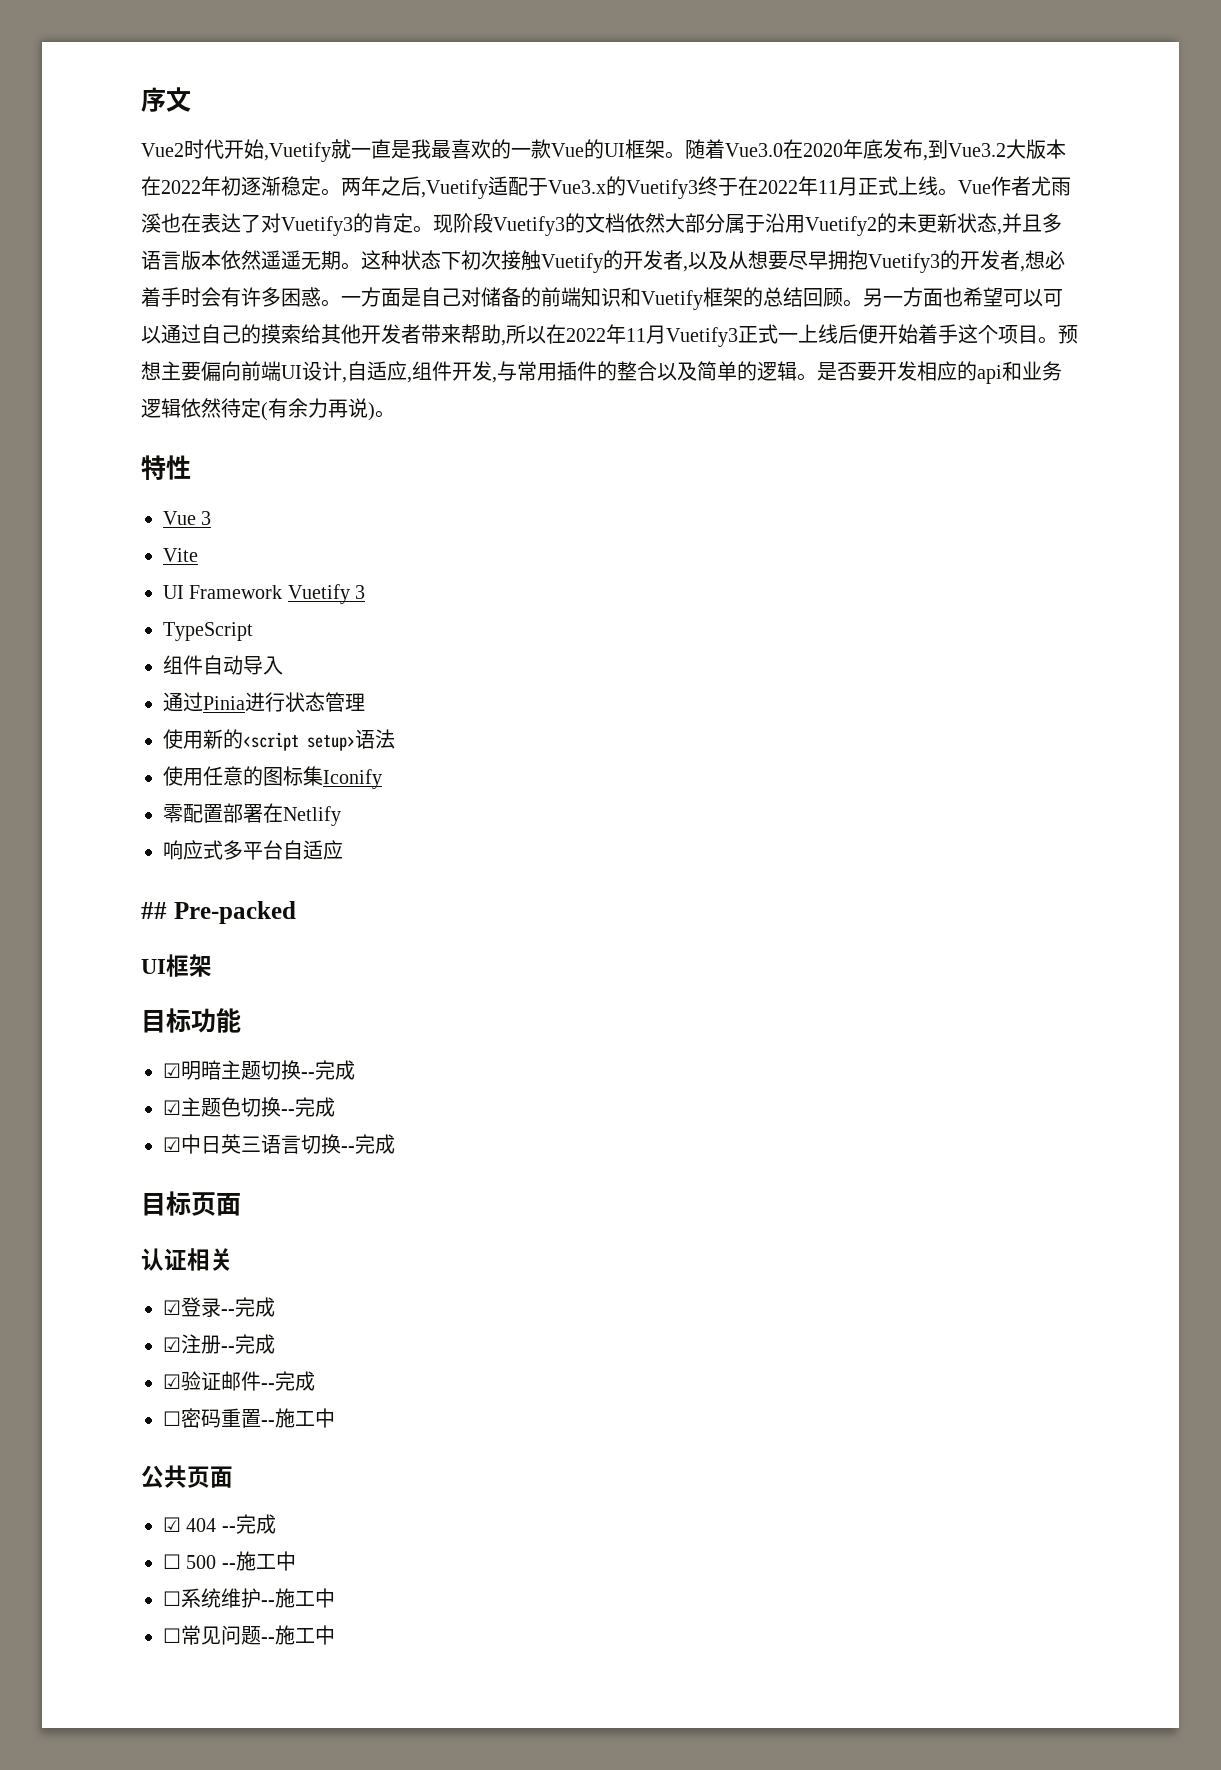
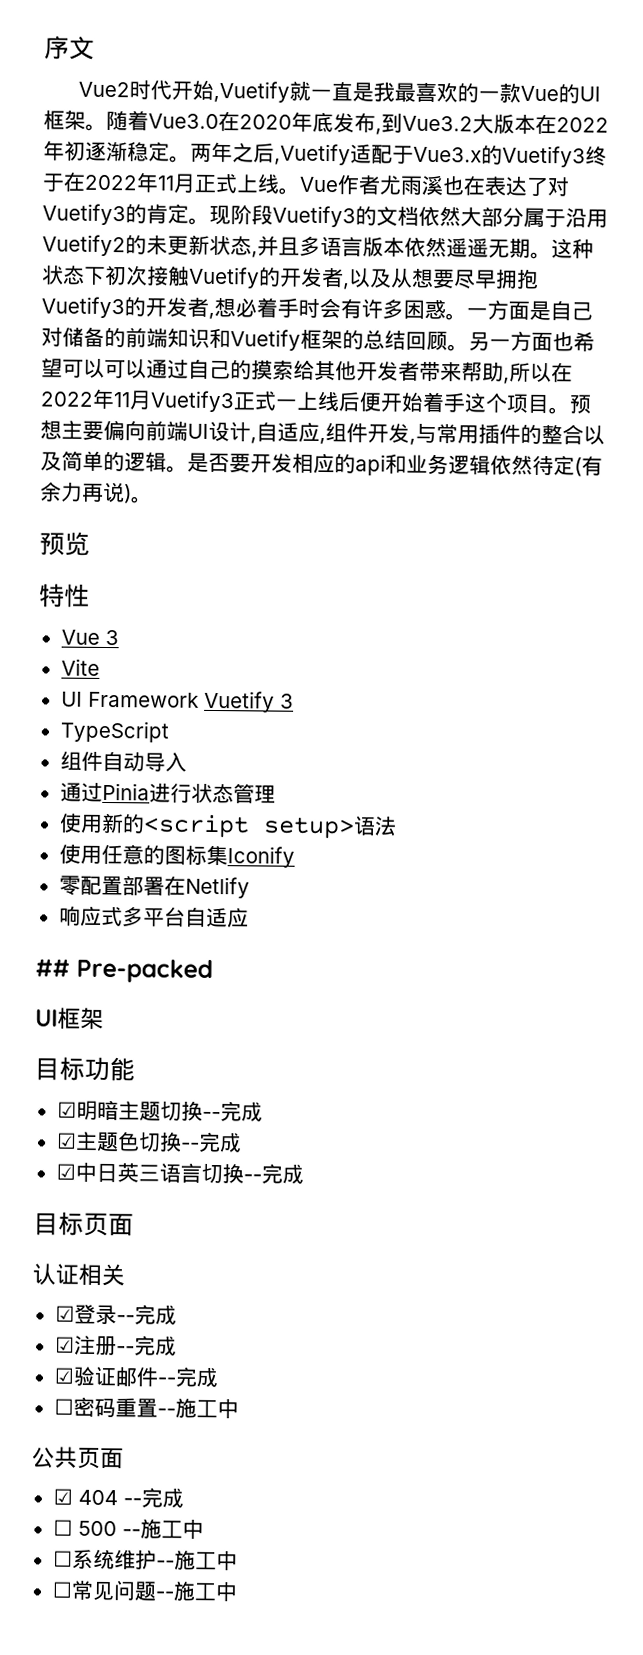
(395, 414) none -> [39,531,90,556] // 预览

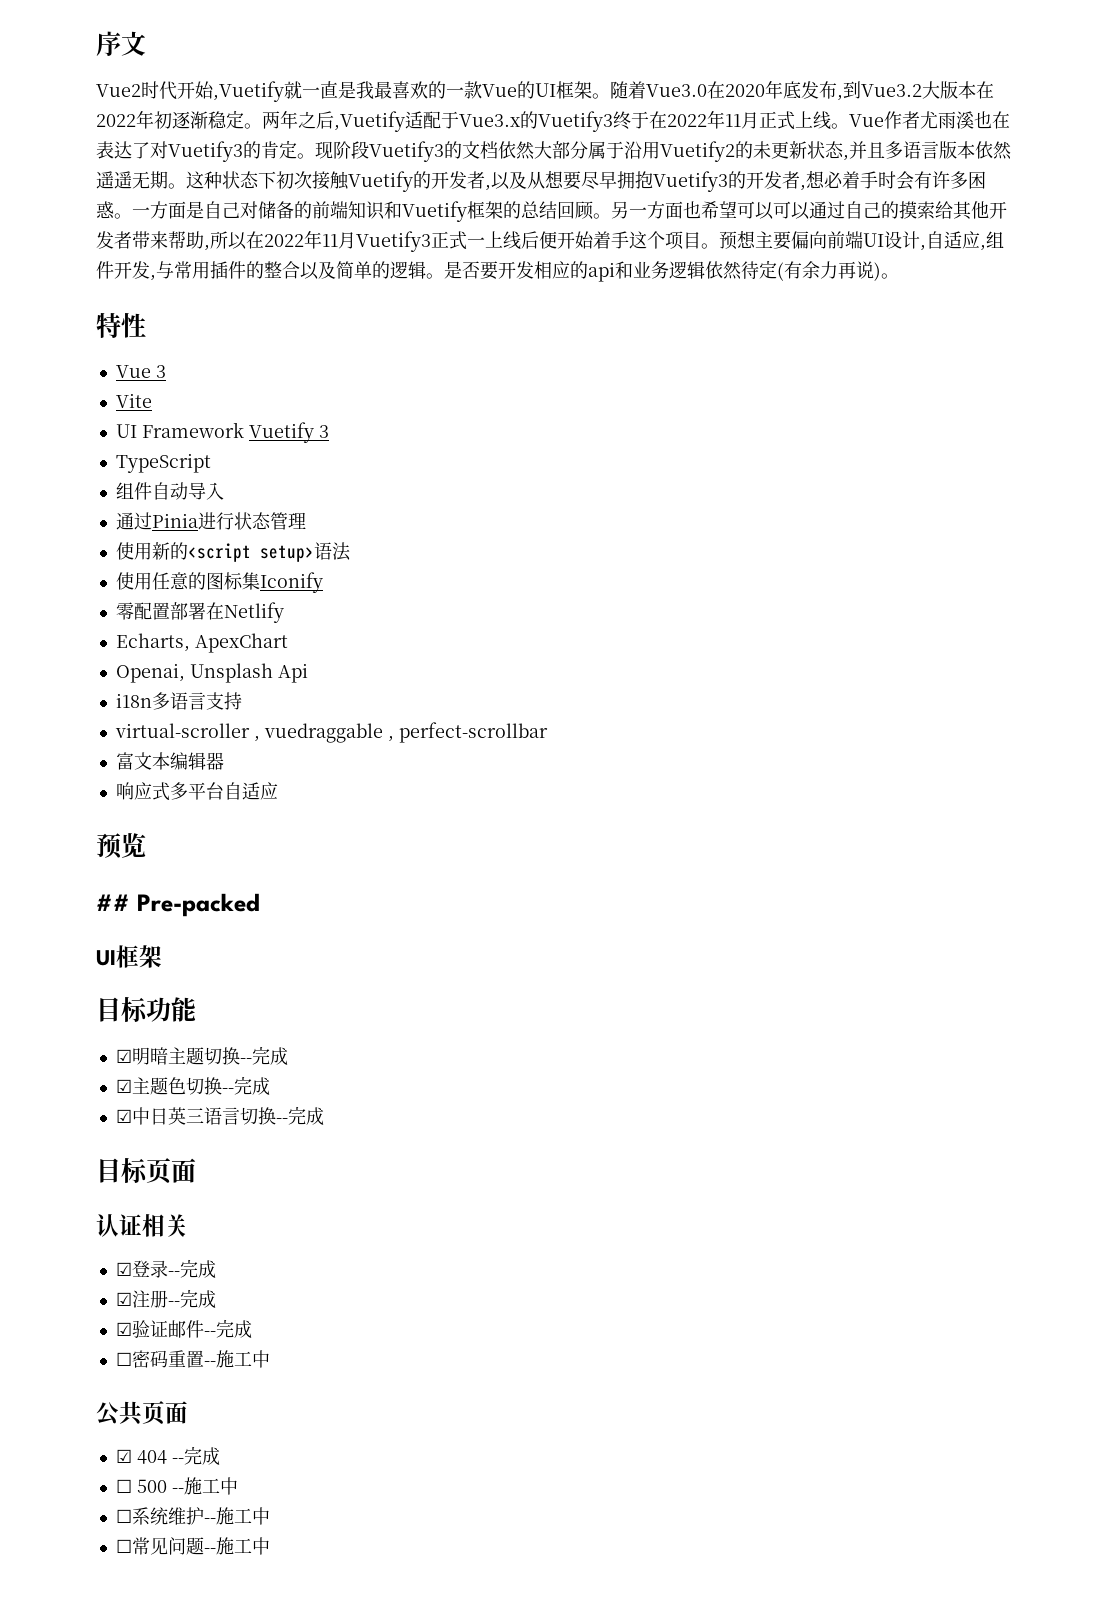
[39,531,90,556] // 预览 -> (899, 276) none
(250, 887) none -> [115,633,288,653] [115,663,308,683] [115,692,242,710] [114,722,548,743] [115,752,224,770] // Echarts, ApexChart // Openai, Unsplash Api // i18n多语言支持 // virtual-scroller , vuedraggable , perfect-scrollbar // 富文本编辑器
(249, 917) none -> [96,833,146,859] // 预览

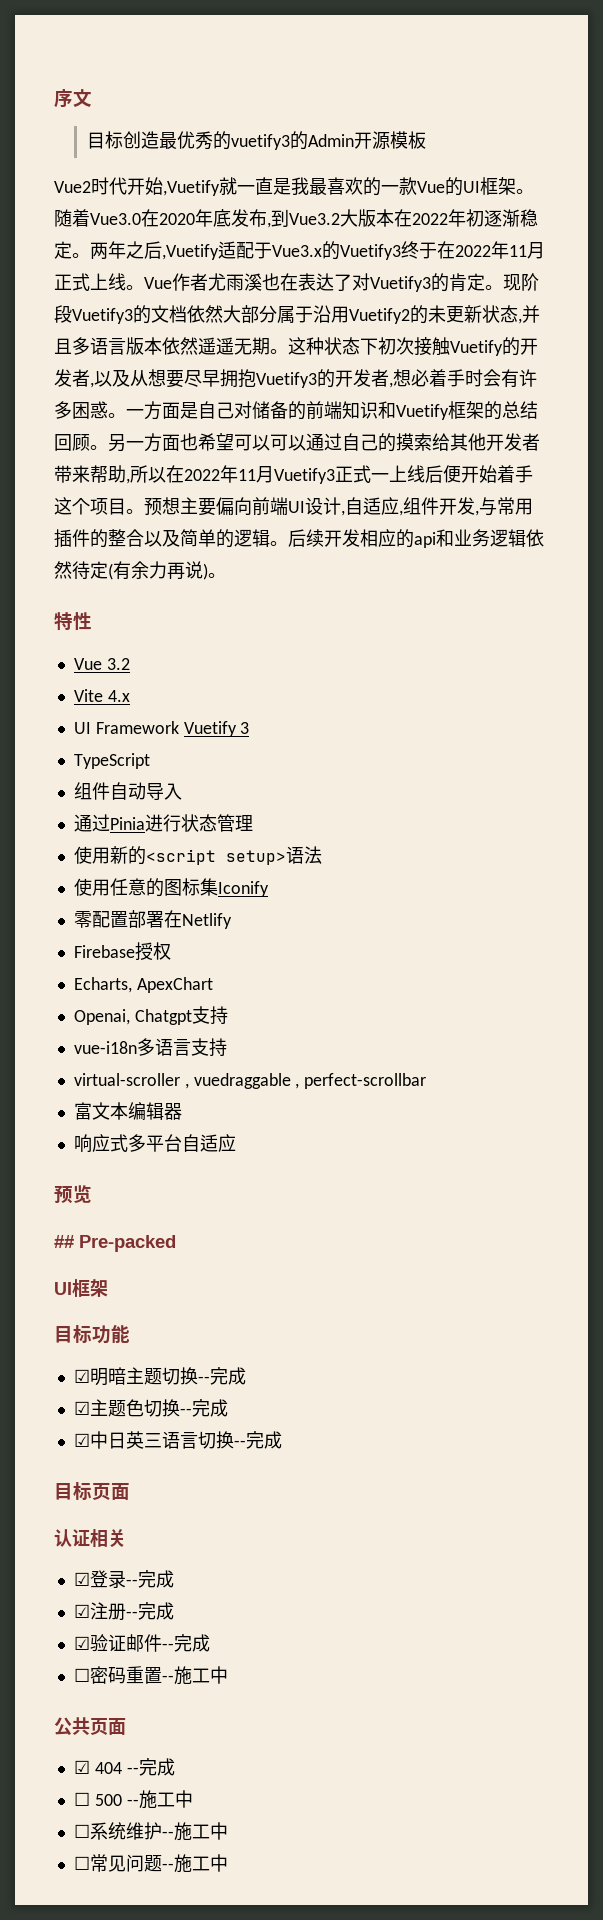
(146, 43) none -> [86,131,426,150] // 目标创造最优秀的vuetify3的Admin开源模板
[444,261,498,280] 是否要 -> [288,529,324,547] 后续
[155,365,166,378] 3 -> [106,658,130,670] 3.2
(152, 400) none -> [107,690,130,702] 4.x
(284, 612) none -> [73,942,171,961] // Firebase授权
[189,663,308,683] [115,693,152,708] Unsplash Api // i18n -> [134,1006,228,1025] [73,1041,137,1054] Chatgpt支持 // vue-i18n

